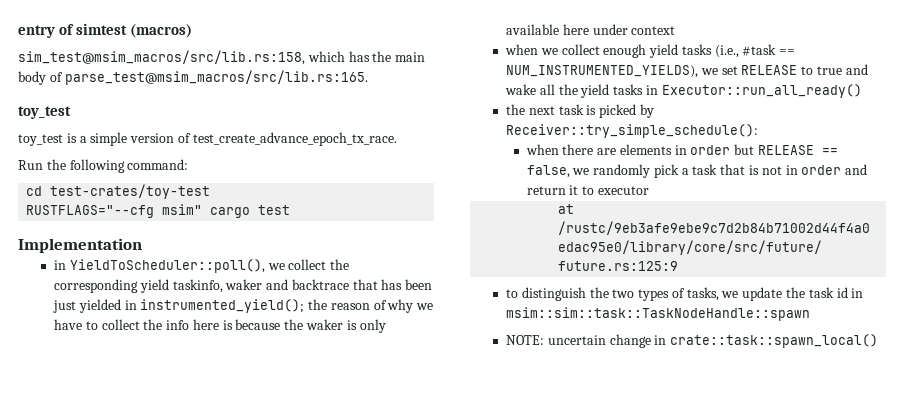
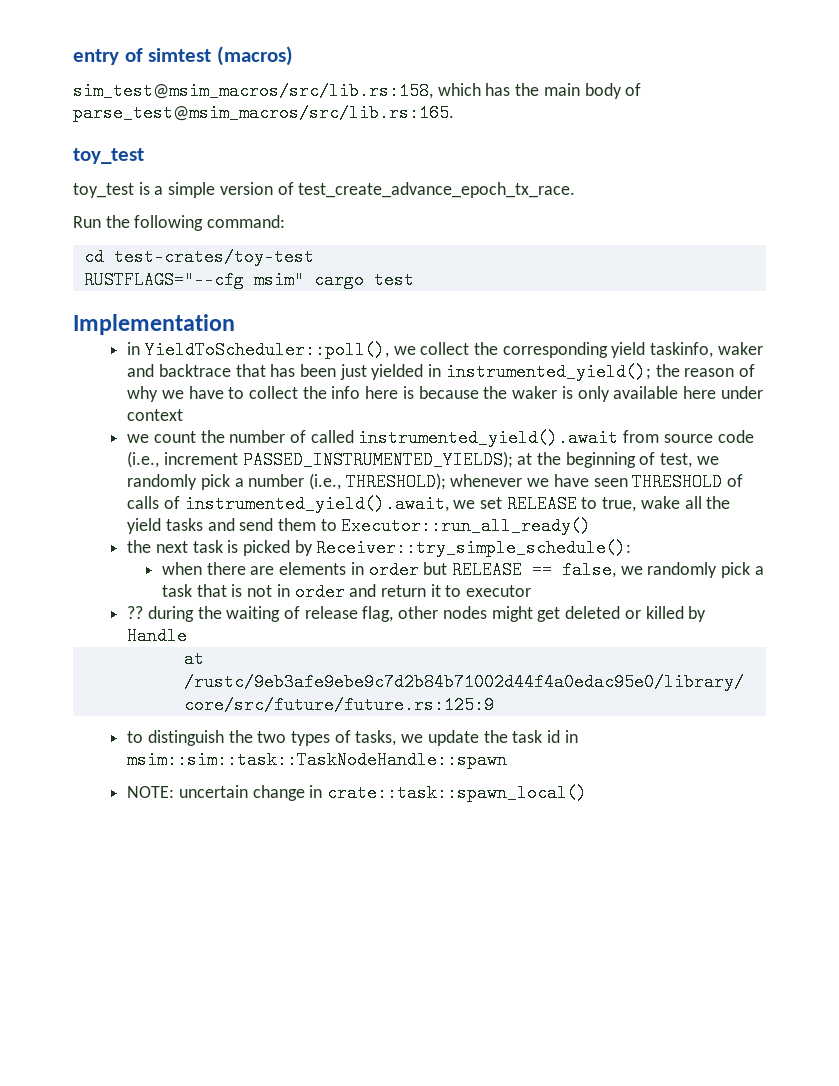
[504,44,796,58] [505,65,698,78] when we collect enough yield tasks (i.e., #task == NUM_INSTRUMENTED_YIELDS), -> [127,429,754,447] [127,451,719,469] [127,473,744,491] [127,495,449,513] we count the number of called instrumented_yield().await from source code (i.e., increment PASSED_INSTRUMENTED_YIELDS); at the beginning of test, we randomly pick a number (i.e., THRESHOLD); whenever we have seen THRESHOLD of calls of instrumented_yield().await,
[816,64,868,75] true and -> [602,497,637,512] true,
[645,85,658,95] in -> [207,518,337,531] and send them to
(649, 190) none -> [127,606,707,622] [127,627,188,645] // ?? during the waiting of release flag, other nodes might get deleted or killed by Handle

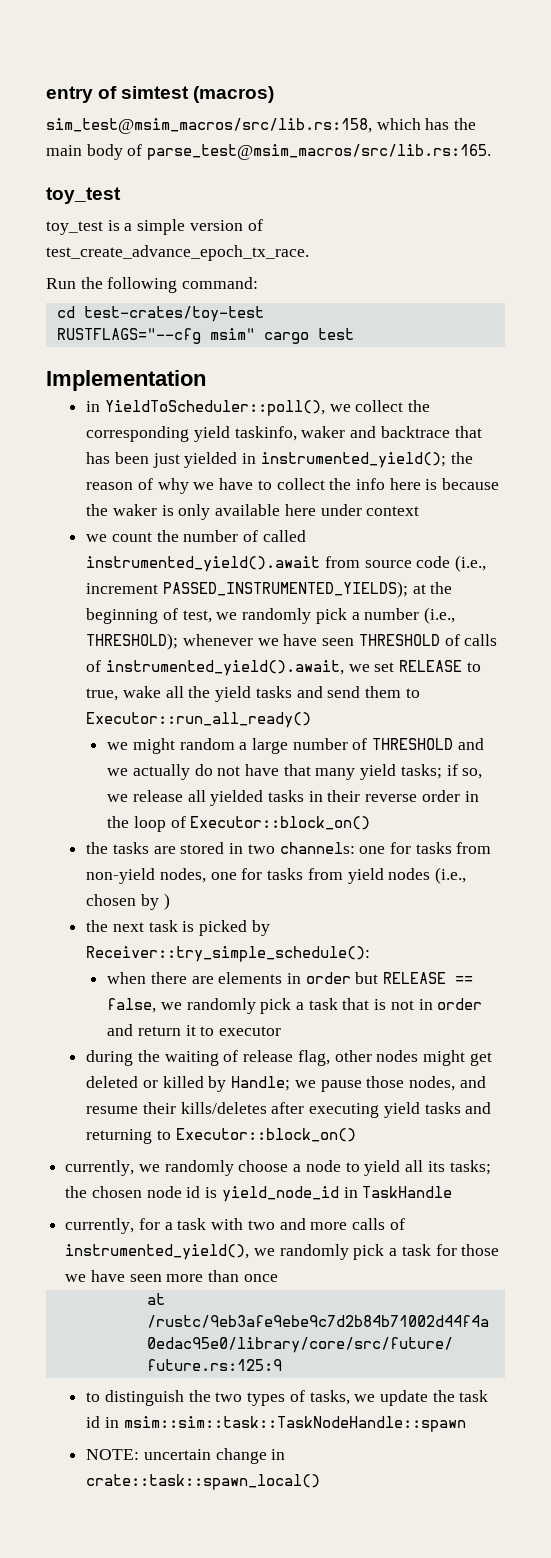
(592, 526) none -> [107,738,484,754] [107,764,483,780] [107,790,479,806] [107,816,371,832] [86,842,492,854] [86,867,466,884] [86,893,170,910] // we might random a large number of THRESHOLD and we actually do not have that many yield tasks; if so, we release all yielded tasks in their reverse order in the loop of Executor::block_on() // the tasks are stored in two channels: one for tasks from non-yield nodes, one for tasks from yield nodes (i.e., chosen by )
[127,606,144,619] ?? -> (281, 1031) none
[127,627,188,645] Handle -> [231,1076,486,1092] [86,1102,492,1118] [86,1128,356,1144] [65,1160,491,1176] [65,1186,453,1202] [65,1218,405,1234] [65,1244,500,1260] [65,1270,278,1282] Handle; we pause those nodes, and resume their kills/deletes after executing yield tasks and returning to Executor::block_on() // currently, we randomly choose a node to yield all its tasks; the chosen node id is yield_node_id in TaskHandle // currently, for a task with two and more calls of instrumented_yield(), we randomly pick a task for those we have seen more than once

